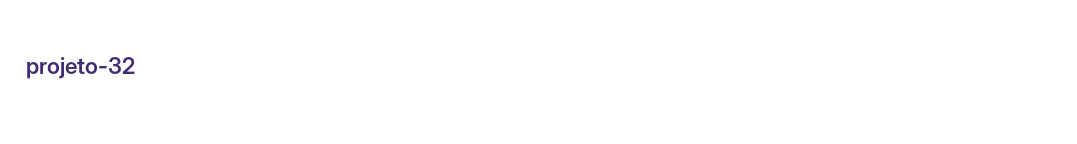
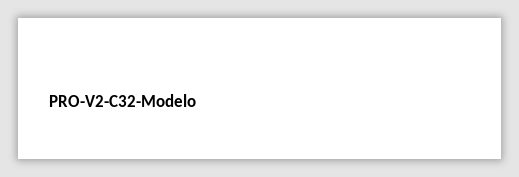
[26,57,135,79] projeto-32 -> [49,94,196,107] PRO-V2-C32-Modelo

